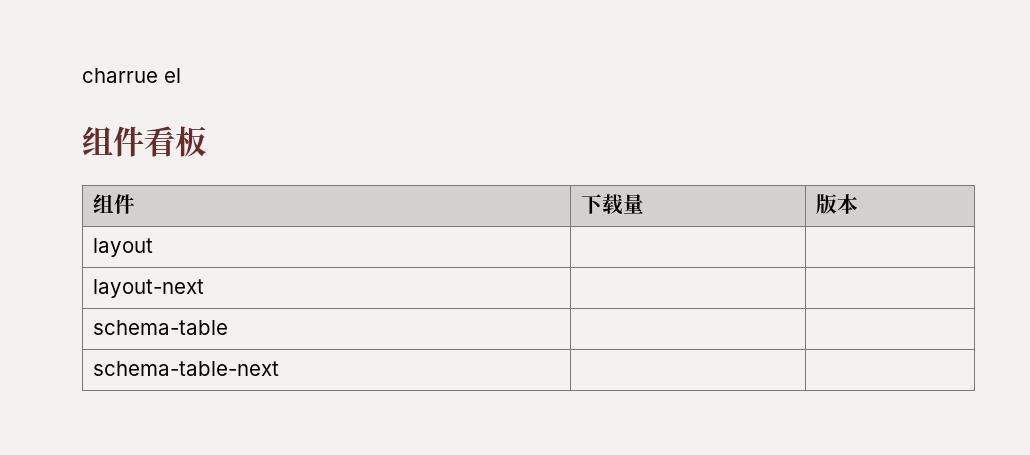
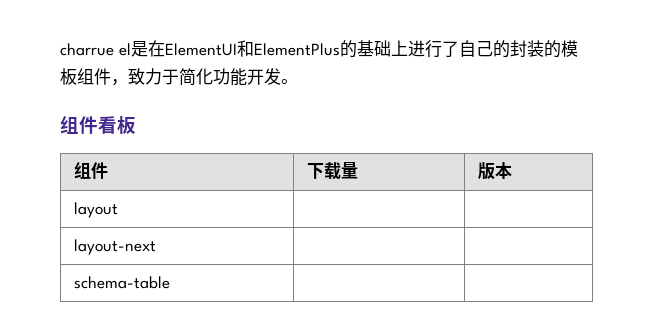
(181, 75) none -> [130,40,578,58] [60,68,298,86] 是在ElementUI和ElementPlus的基础上进行了自己的封装的模板组件，致力于简化功能开发。
[93,361,280,376] // schema-table-next | | -> (170, 282) none

